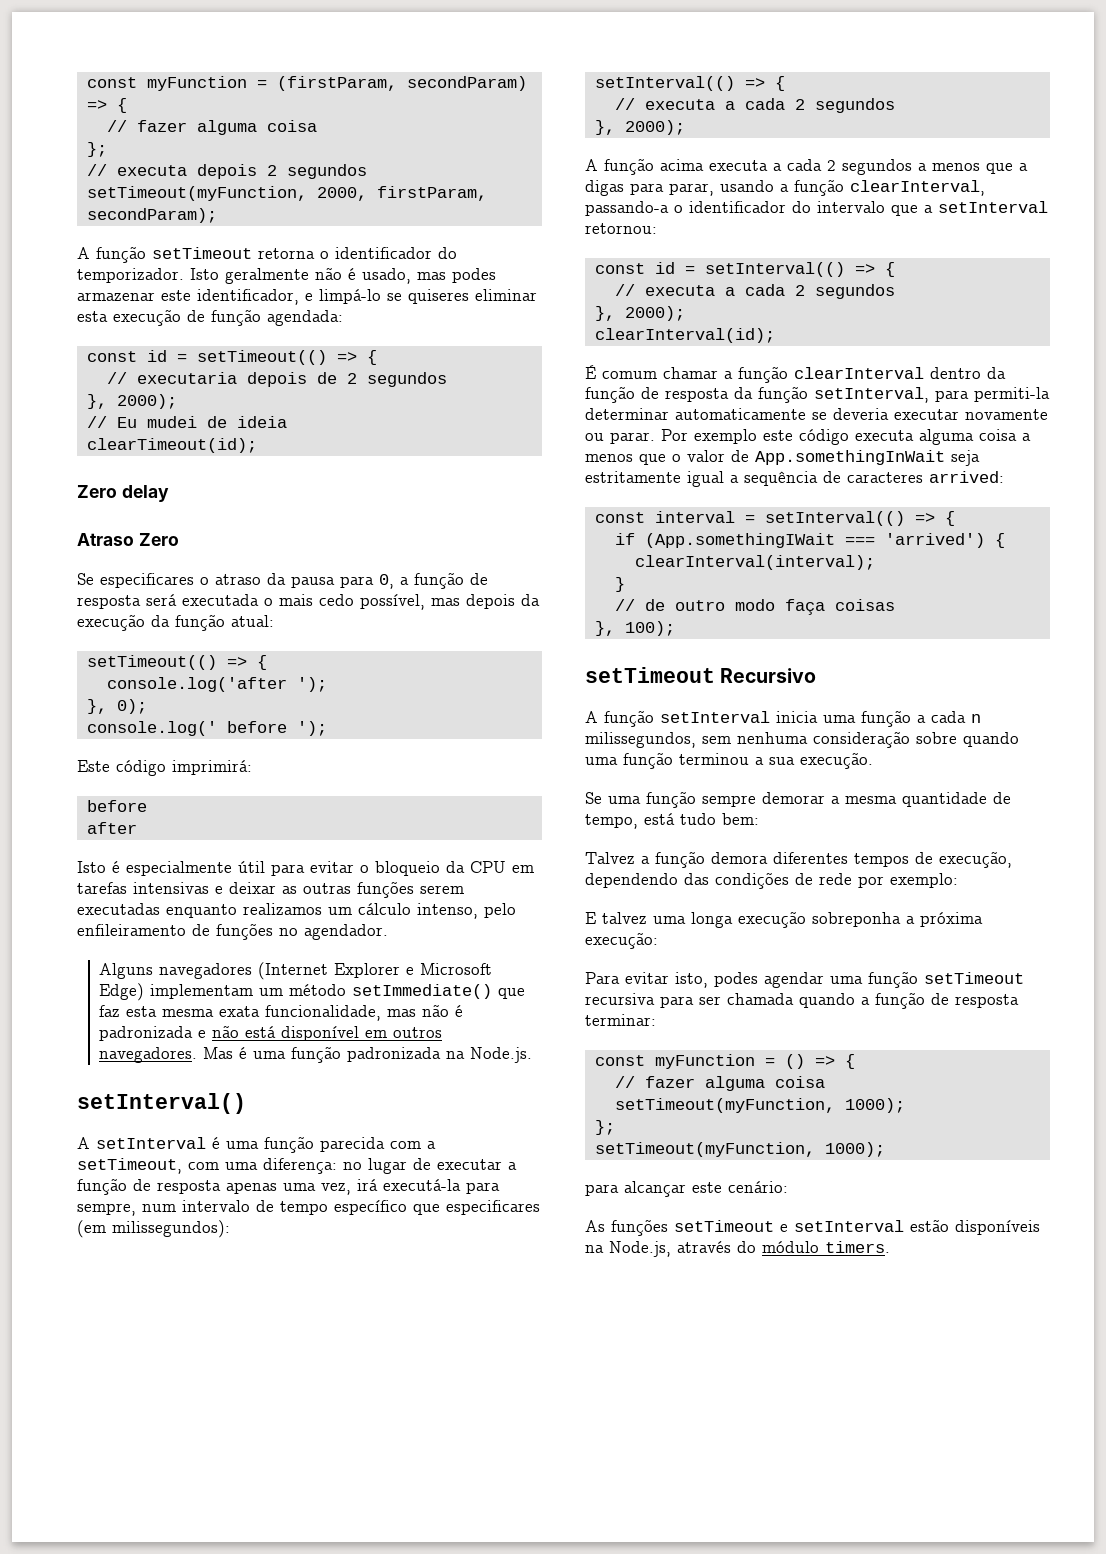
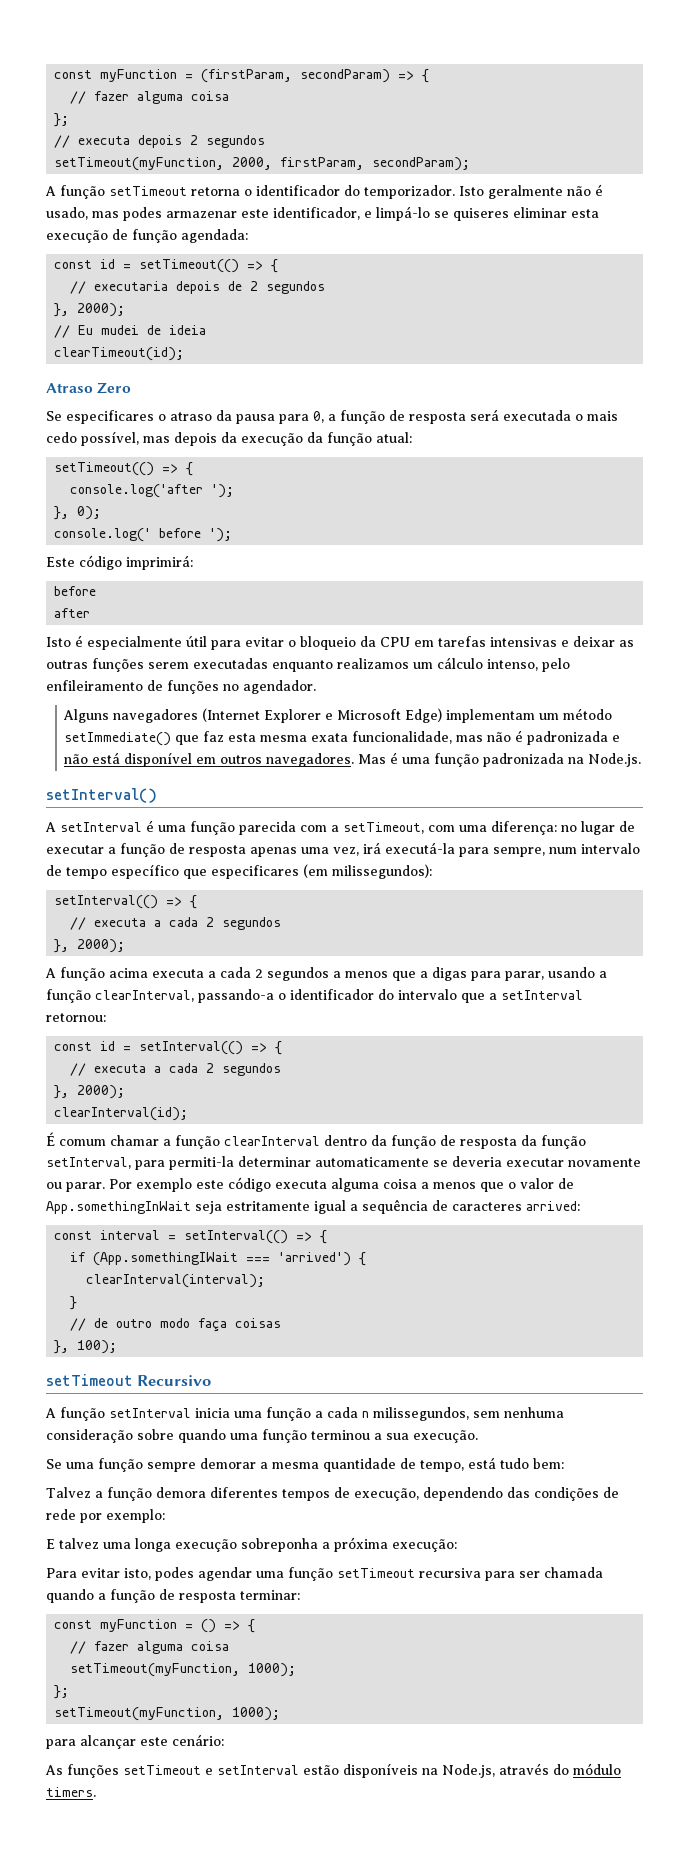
[77,485,169,502] // Zero delay -> (185, 354) none

